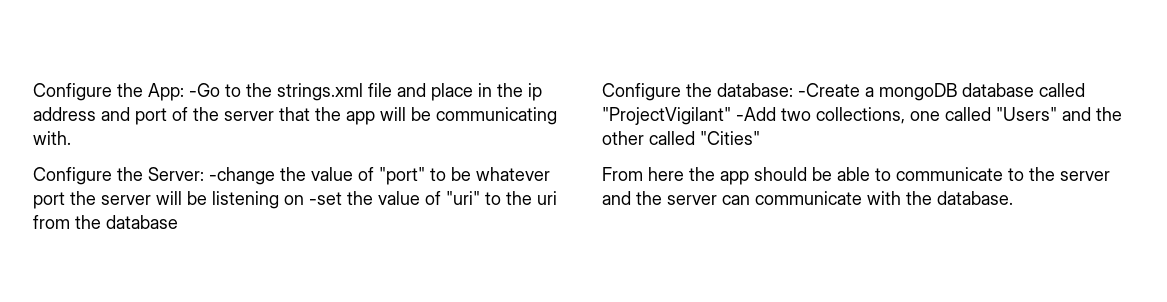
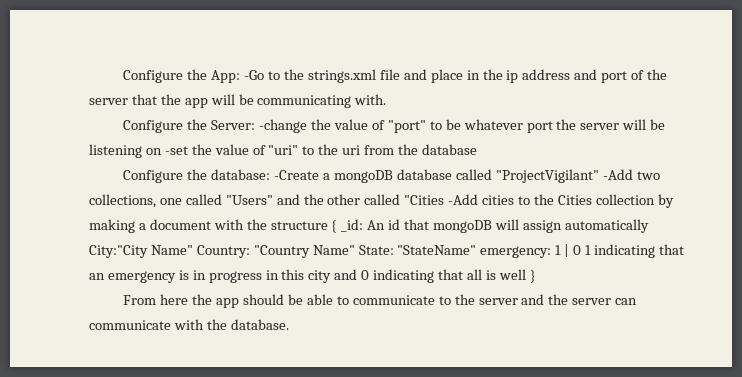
[700,131,760,145] "Cities" -> [404,194,674,208] [89,219,649,233] [89,244,684,258] [89,269,536,283] "Cities -Add cities to the Cities collection by making a document with the structure { _id: An id that mongoDB will assign automatically City:"City Name" Country: "Country Name" State: "StateName" emergency: 1 | 0 1 indicating that an emergency is in progress in this city and 0 indicating that all is well }

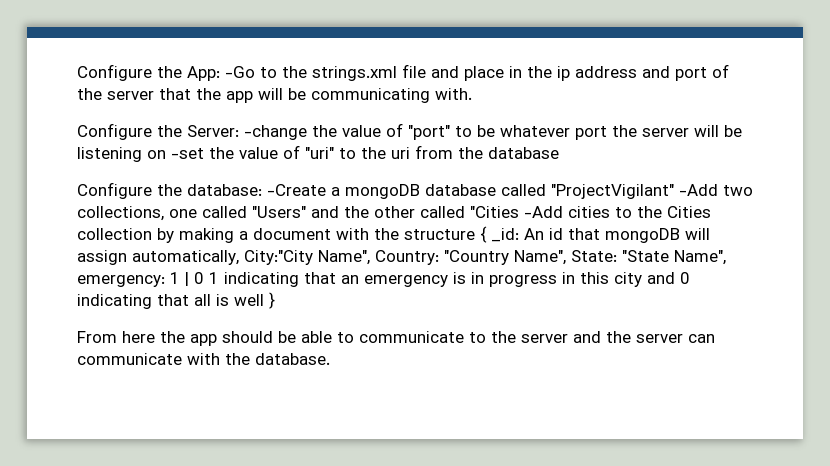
[564,219,649,233] [89,245,477,258] automatically City:"City Name" Country: "Country Name" State: "StateName" -> [132,250,726,265] automatically, City:"City Name", Country: "Country Name", State: "State Name",

